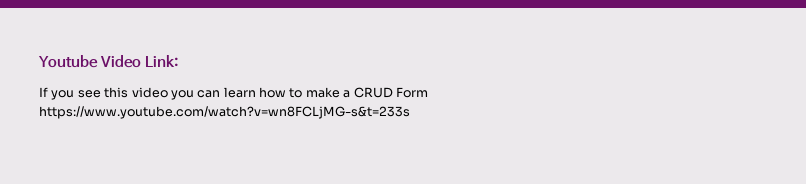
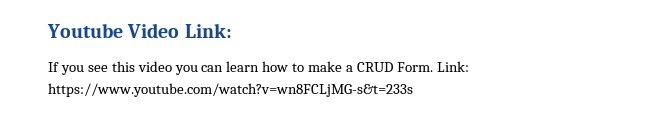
[395,87,428,98] Form -> [396,61,469,72] Form. Link:

